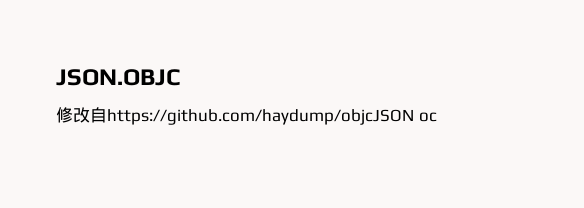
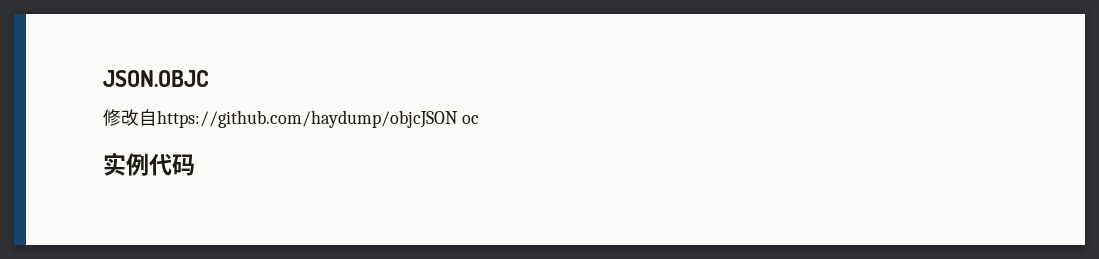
(437, 117) none -> [103,152,195,176] // 实例代码

